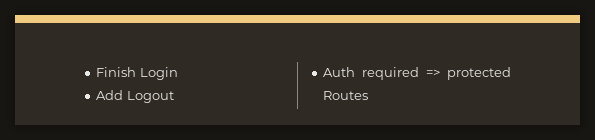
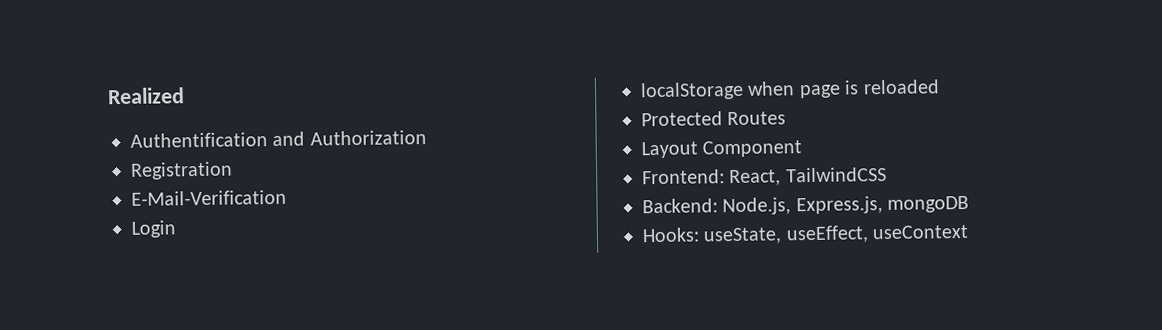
[96,67,178,80] [96,90,174,103] [323,67,511,80] [323,91,369,100] Finish Login // Add Logout // Auth required => protected Routes -> [107,87,185,105] [130,130,427,148] [130,161,233,180] [131,189,287,206] [131,220,176,238] [640,79,940,101] [641,111,787,127] [641,140,803,159] [642,167,887,187] [642,195,970,216] [642,224,969,245] Realized // Authentification and Authorization // Registration // E-Mail-Verification // Login // localStorage when page is reloaded // Protected Routes // Layout Component // Frontend: React, TailwindCSS // Backend: Node.js, Express.js, mongoDB // Hooks: useState, useEffect, useContext

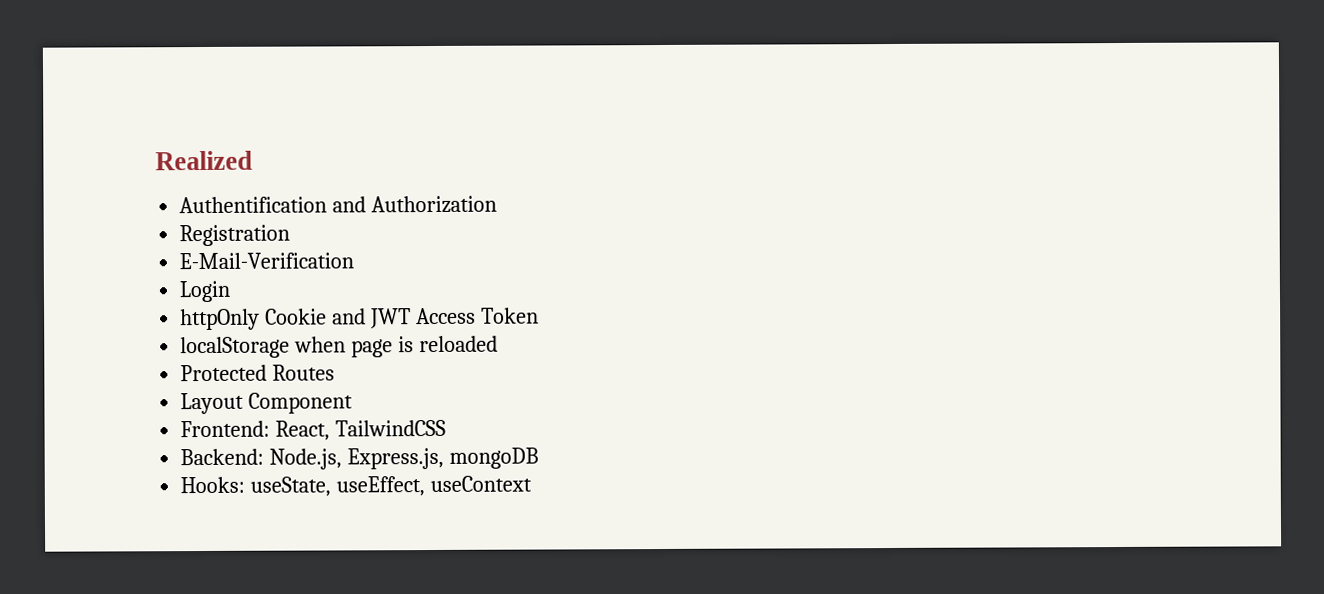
(176, 229) none -> [180,307,539,331] // httpOnly Cookie and JWT Access Token

